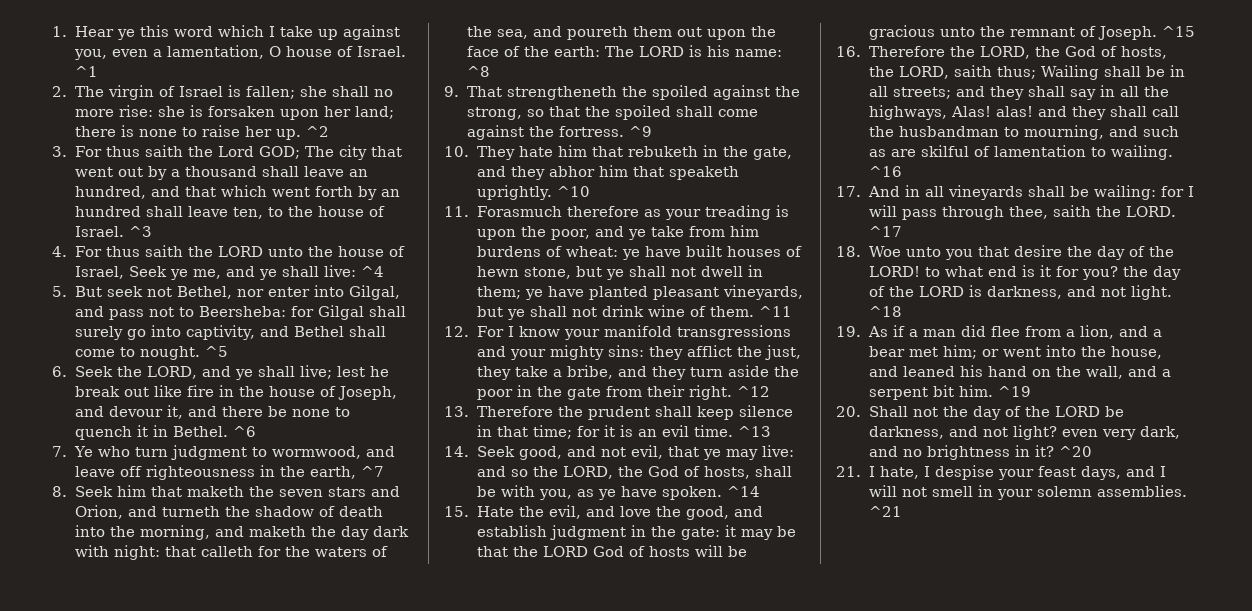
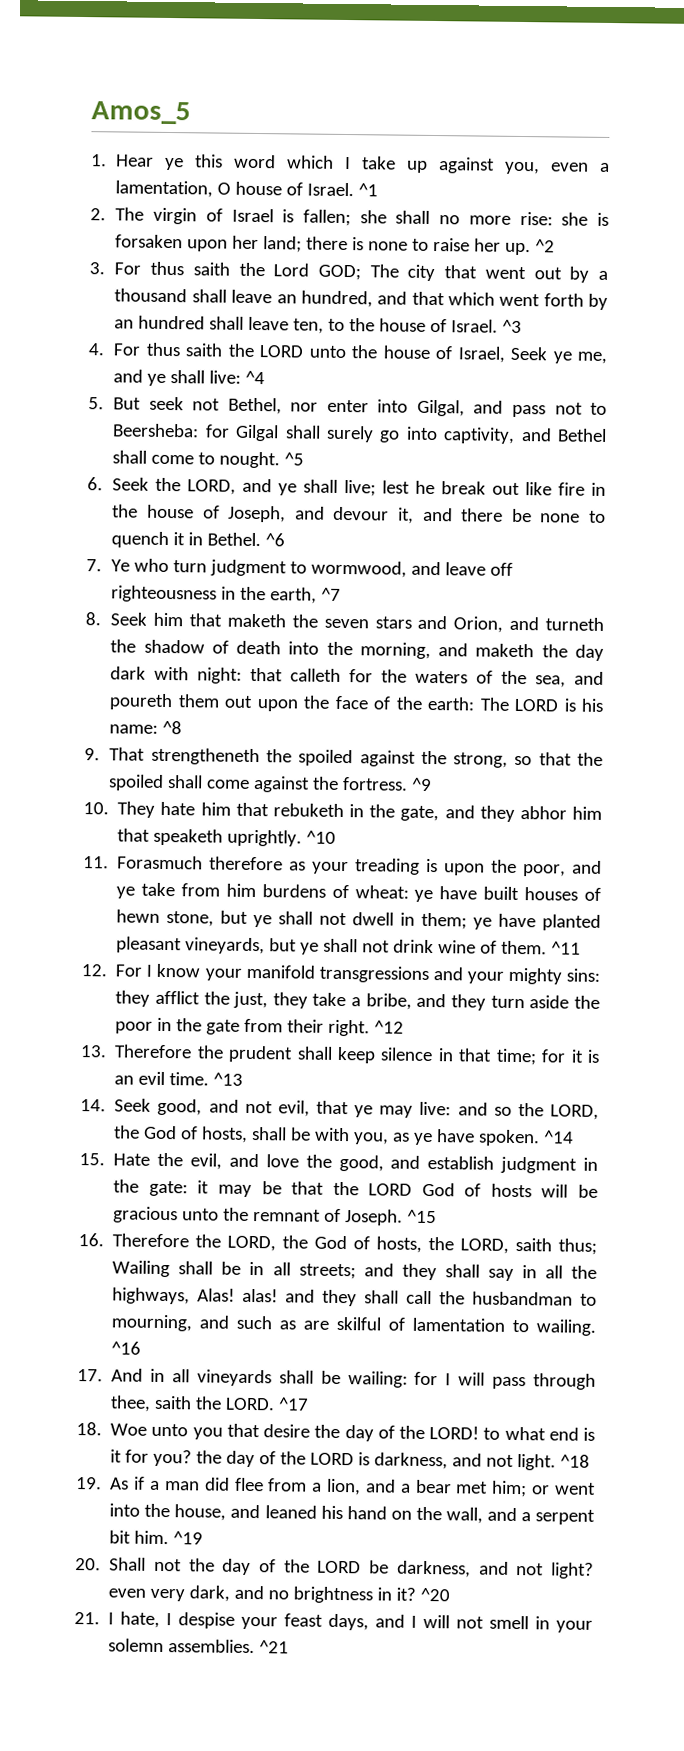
(52, 31) none -> [91,101,191,125] Amos_5 //

